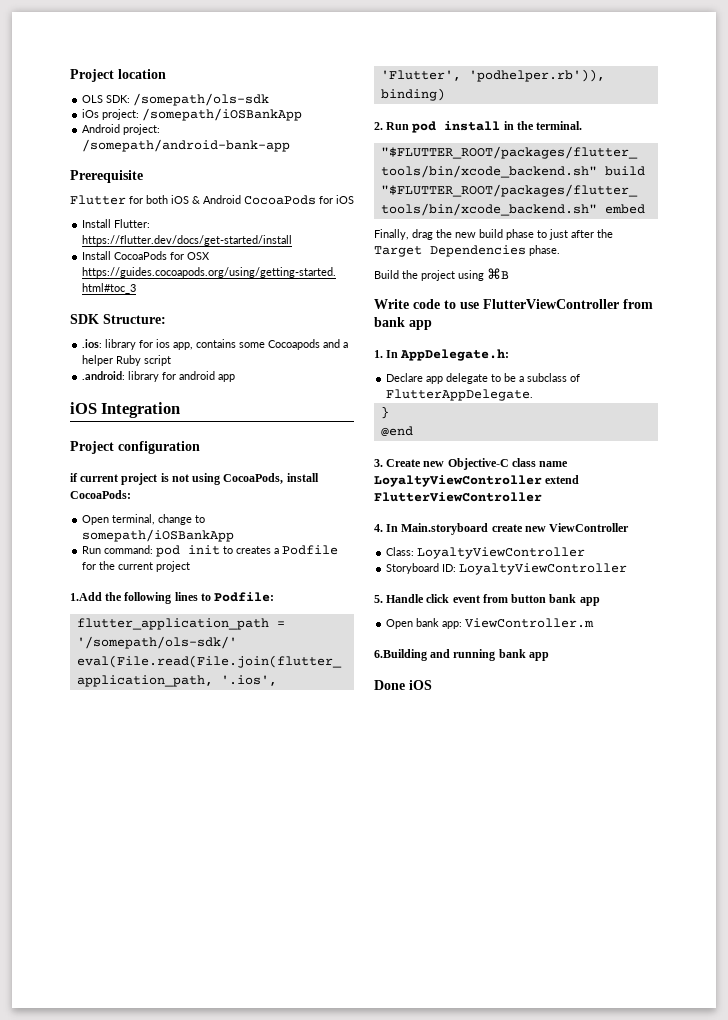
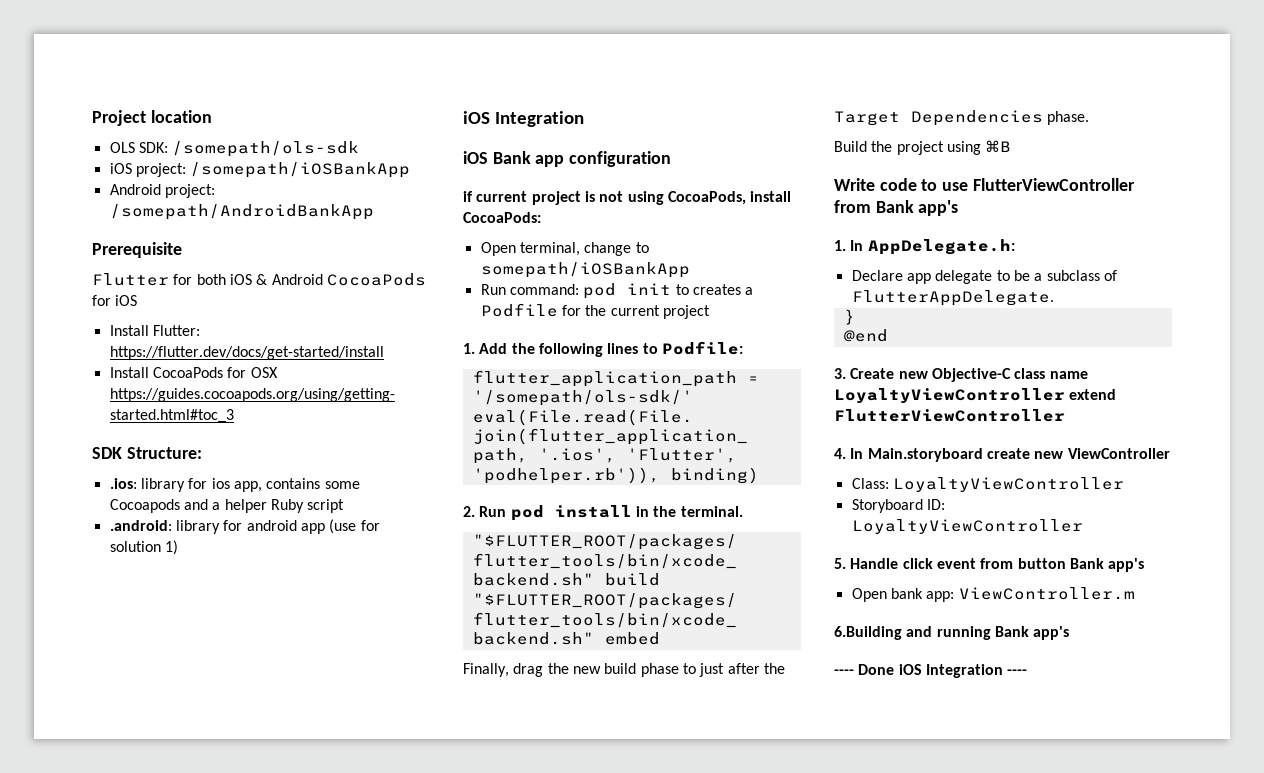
[82,109,100,118] iOs -> [109,163,132,174] iOS
[82,139,291,152] /somepath/android-bank-app -> [109,204,374,220] /somepath/AndroidBankApp
(236, 378) none -> [329,519,380,534] [109,540,178,555] (use for solution 1)
[70,441,114,454] Project -> [463,151,565,167] iOS Bank app
[70,592,102,601] 1.Add -> [463,343,508,354] 1. Add
[374,317,432,330] bank app -> [875,200,959,216] Bank app's
[549,594,600,606] bank app -> [1069,558,1145,572] Bank app's
[498,649,549,661] [374,680,432,690] bank app // Done iOS -> [994,626,1070,640] [834,664,1028,678] Bank app's // ---- Done iOS Integration ----

